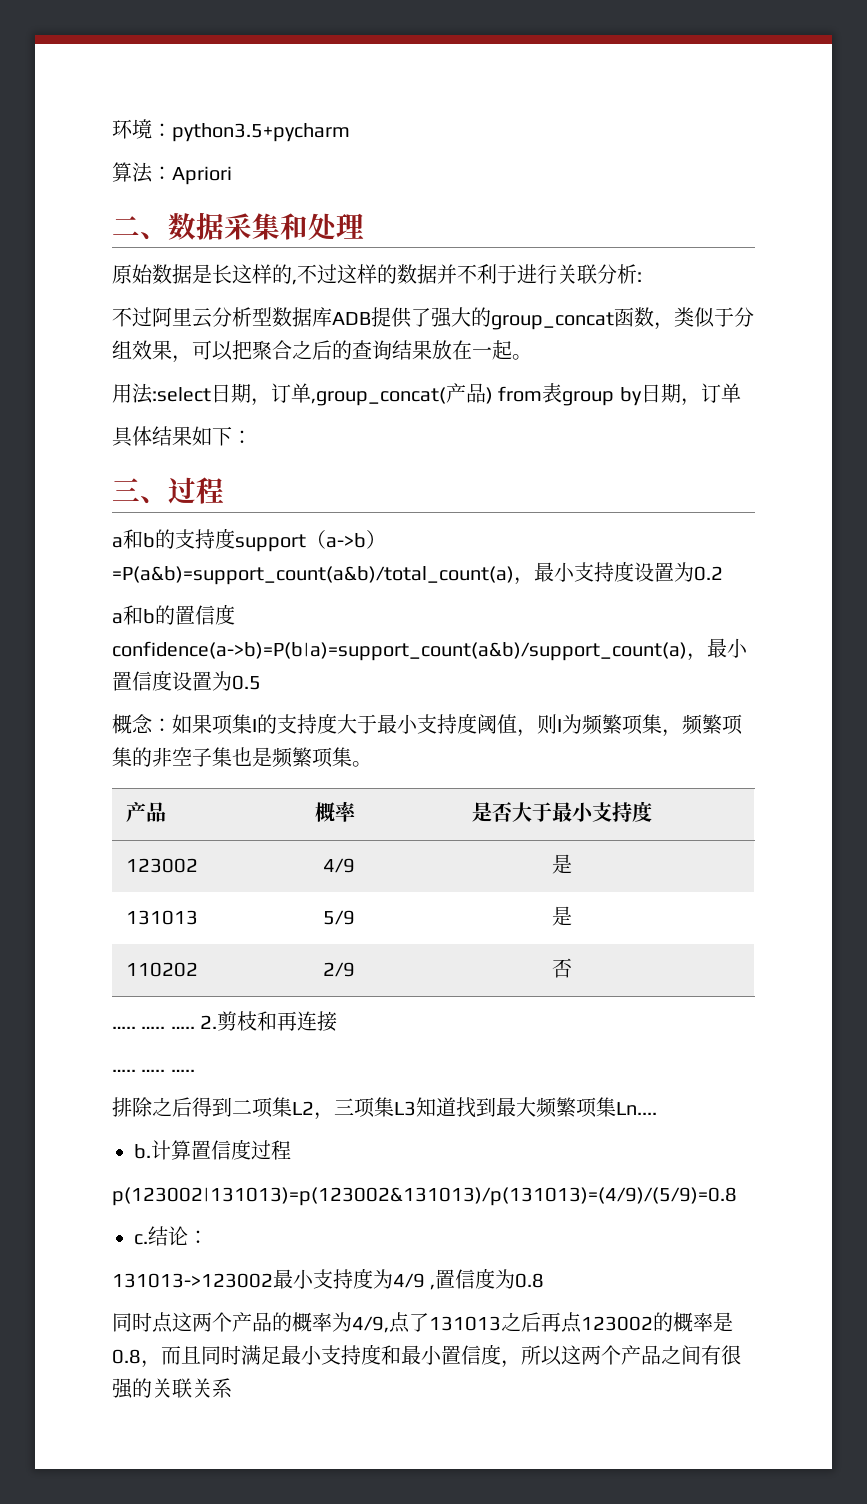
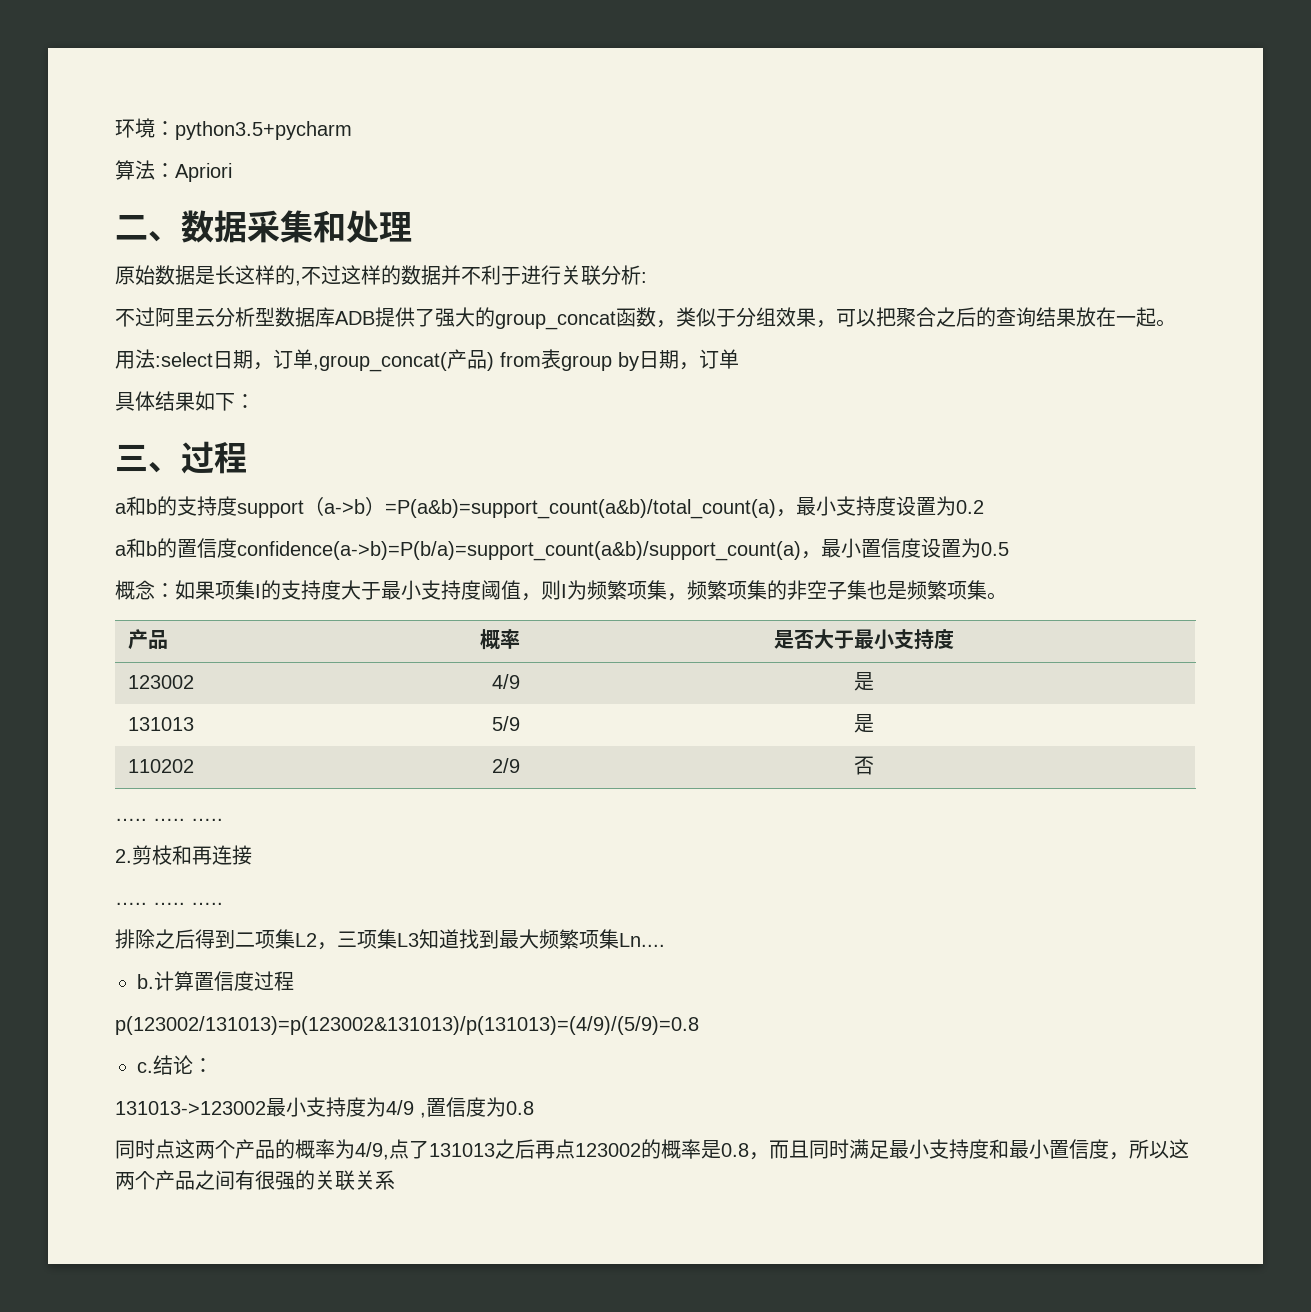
[112,641,687,661] confidence(a->b)=P(b|a)=support_count(a&b)/support_count(a) -> [237,541,801,561] confidence(a->b)=P(b/a)=support_count(a&b)/support_count(a)
(195, 1027) none -> (223, 819) //
[112,1187,737,1206] p(123002|131013)=p(123002&131013)/p(131013)=(4/9)/(5/9)=0.8 -> [115,1016,699,1035] p(123002/131013)=p(123002&131013)/p(131013)=(4/9)/(5/9)=0.8

